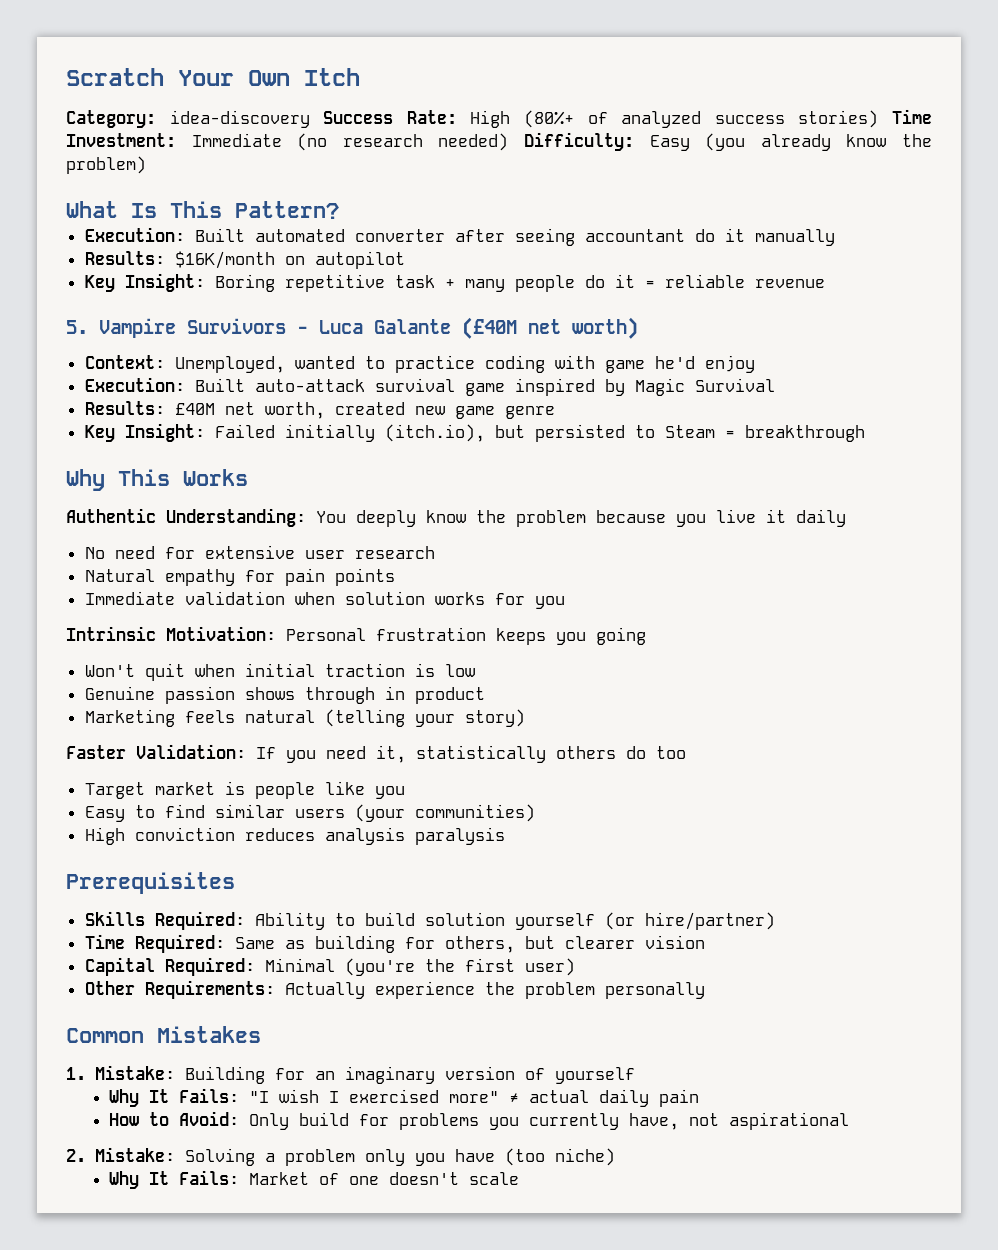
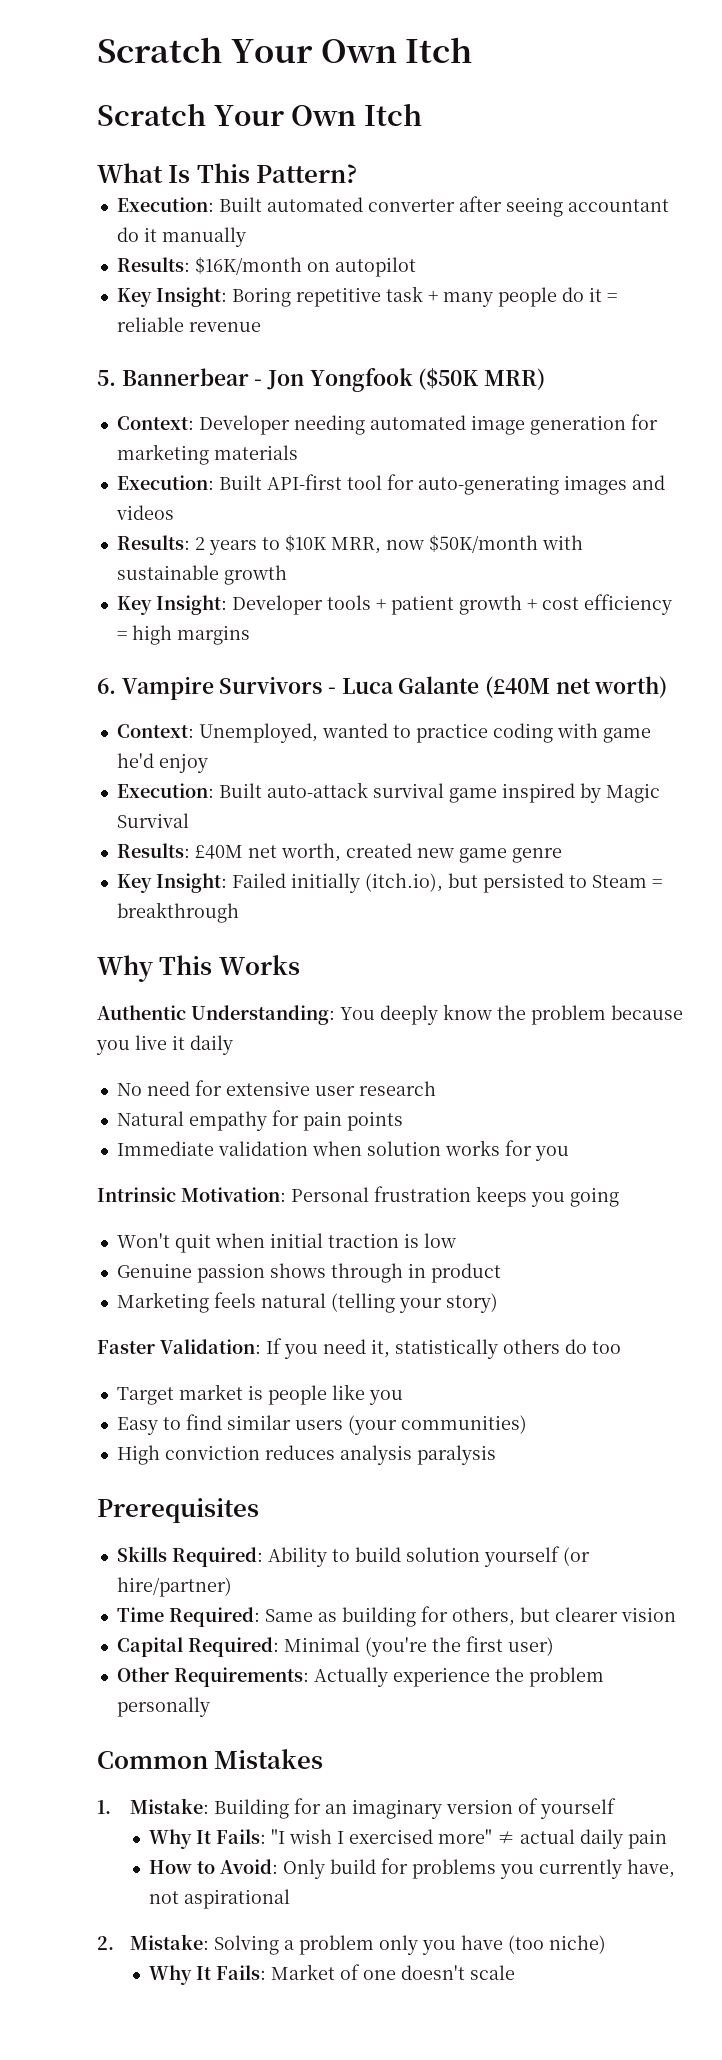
[66,68,360,86] [66,109,933,128] [66,132,933,151] [66,156,146,174] Scratch Your Own Itch // Category: idea-discovery Success Rate: High (80%+ of analyzed success stories) Time Investment: Immediate (no research needed) Difficulty: Easy (you already know the problem) -> [97,37,473,63] [97,103,422,126] Scratch Your Own Itch // Scratch Your Own Itch
(88, 327) none -> [121,368,546,392] [116,414,658,435] [116,444,298,465] [116,474,665,495] [115,505,174,520] [116,535,583,555] [116,565,287,585] [116,594,672,615] [116,625,250,645] [97,678,116,694] Bannerbear - Jon Yongfook ($50K MRR) // Context: Developer needing automated image generation for marketing materials // Execution: Built API-first tool for auto-generating images and videos // Results: 2 years to $10K MRR, now $50K/month with sustainable growth // Key Insight: Developer tools + patient growth + cost efficiency = high margins // 6.

